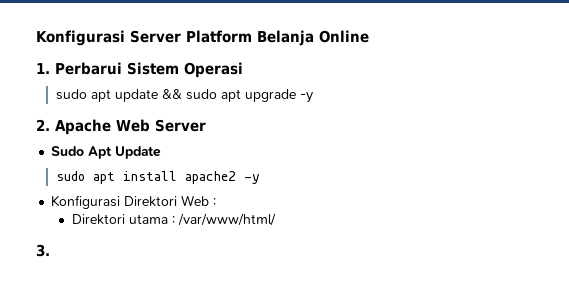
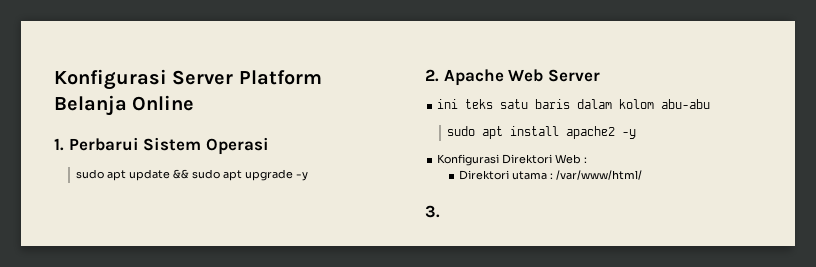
[51,146,162,159] Sudo Apt Update -> [437,99,711,109] ini teks satu baris dalam kolom abu-abu

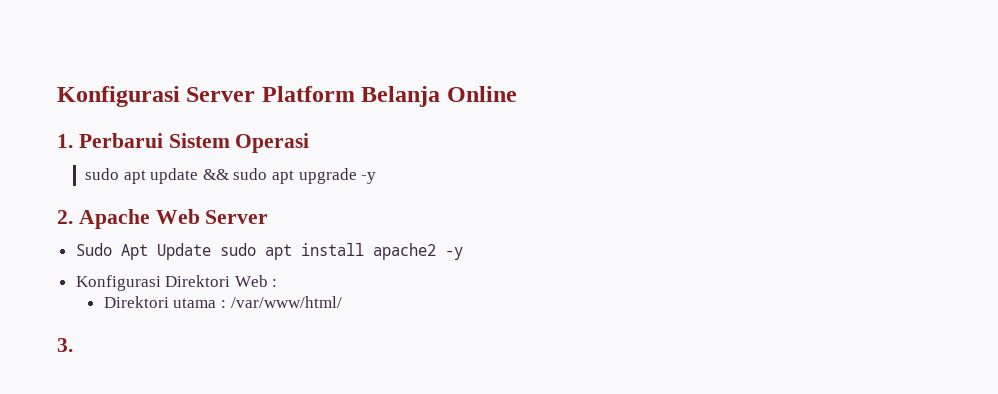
[437,99,711,109] ini teks satu baris dalam kolom abu-abu // -> [75,243,211,260] Sudo Apt Update

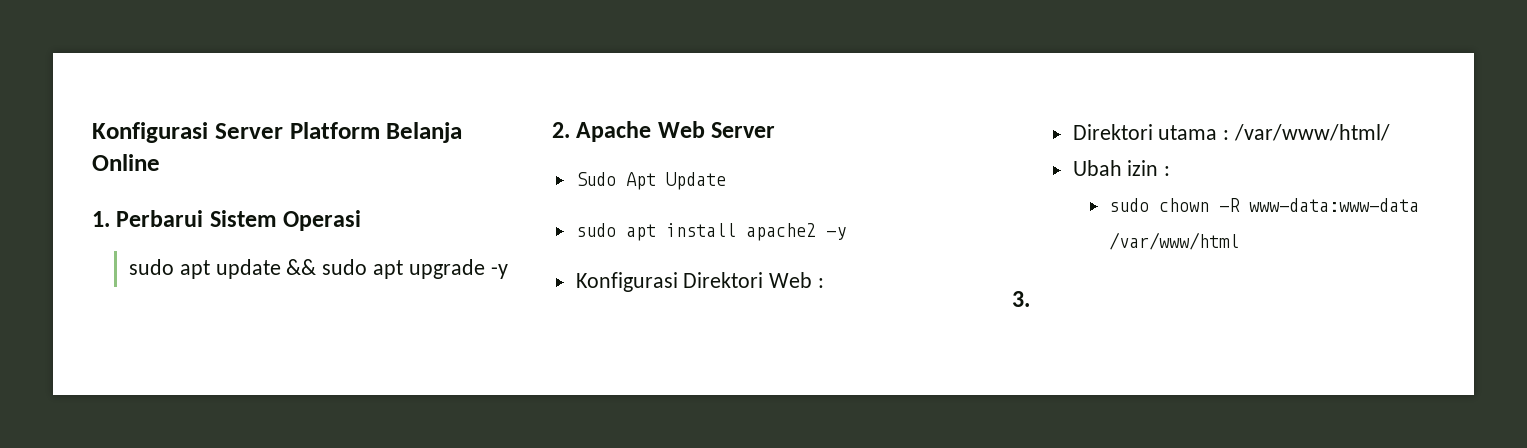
(211, 251) none -> (726, 181) //
(342, 302) none -> [1072,160,1171,176] [1109,198,1420,212] [1109,232,1240,250] // Ubah izin : // sudo chown -R www-data:www-data /var/www/html

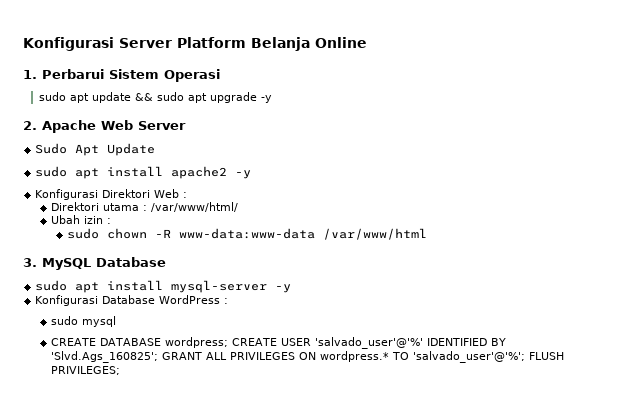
(1030, 299) none -> [42,257,166,270] [35,280,292,293] [35,295,229,306] [51,316,117,327] [51,337,507,349] [51,351,565,363] [51,366,121,375] MySQL Database // sudo apt install mysql-server -y // Konfigurasi Database WordPress : // sudo mysql // CREATE DATABASE wordpress; CREATE USER 'salvado_user'@'%' IDENTIFIED BY 'Slvd.Ags_160825'; GRANT ALL PRIVILEGES ON wordpress.* TO 'salvado_user'@'%'; FLUSH PRIVILEGES;

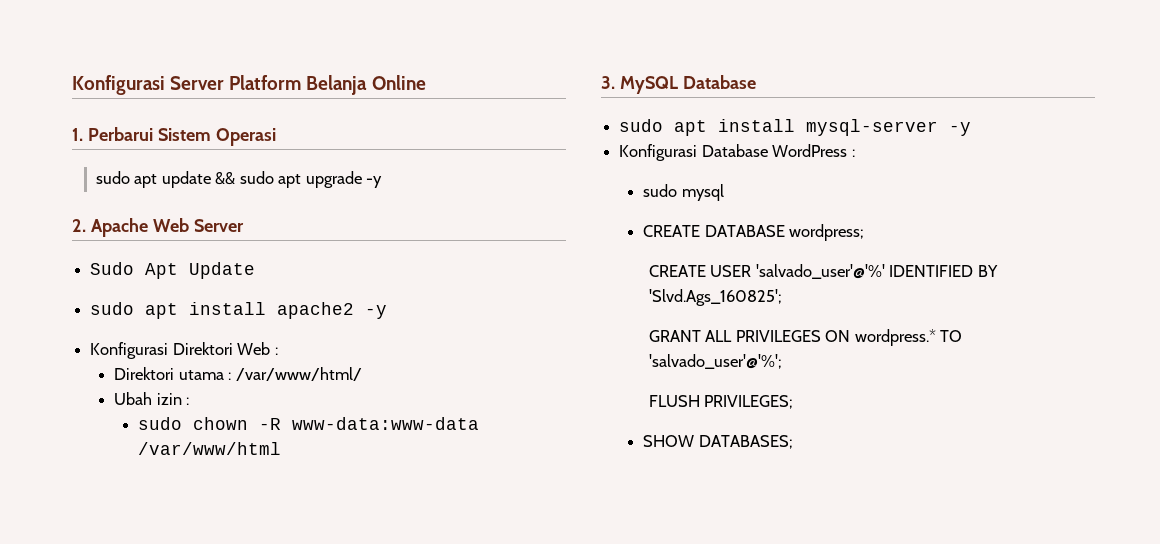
(229, 342) none -> (865, 232) //
(159, 357) none -> (783, 297) //
(526, 357) none -> (783, 361) //
(121, 370) none -> [643,435,793,449] // SHOW DATABASES;

